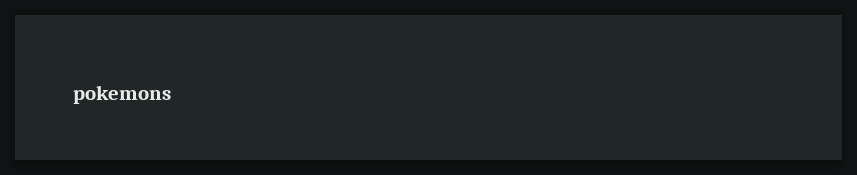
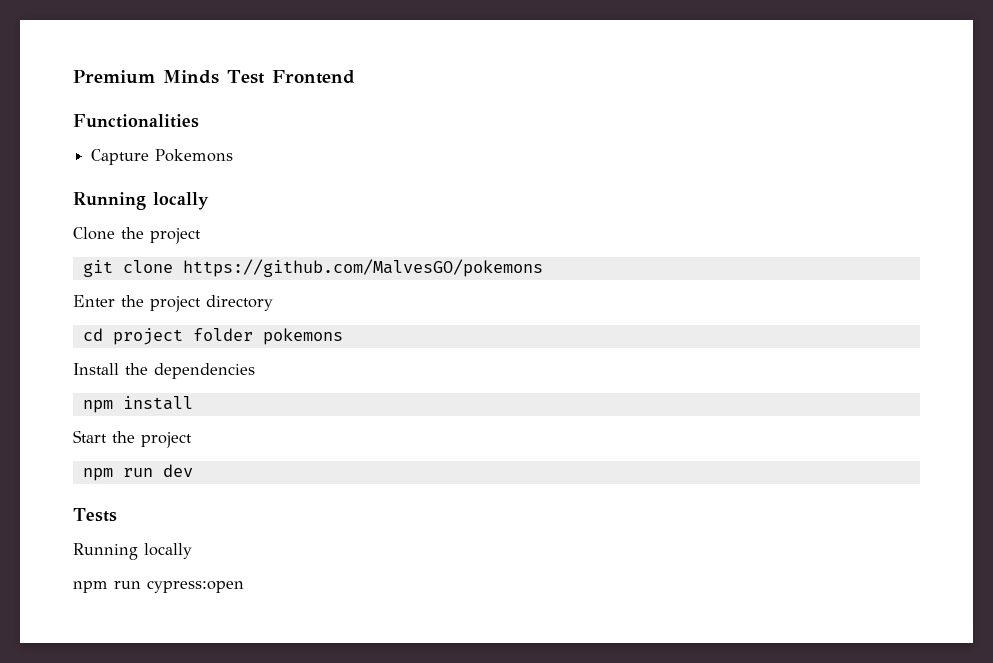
[73,85,171,104] pokemons -> [73,70,355,84] [73,114,199,128] [91,149,234,165] [73,192,209,210] [73,227,201,244] [82,259,543,277] [73,295,273,312] [82,328,343,345] [73,363,255,379] [82,396,193,413] [73,430,192,448] [82,464,193,481] [73,508,117,522] [73,543,192,560] [73,580,244,593] Premium Minds Test Frontend // Functionalities // Capture Pokemons // Running locally // Clone the project // git clone https://github.com/MalvesGO/pokemons // Enter the project directory // cd project folder pokemons // Install the dependencies // npm install // Start the project // npm run dev // Tests // Running locally // npm run cypress:open

